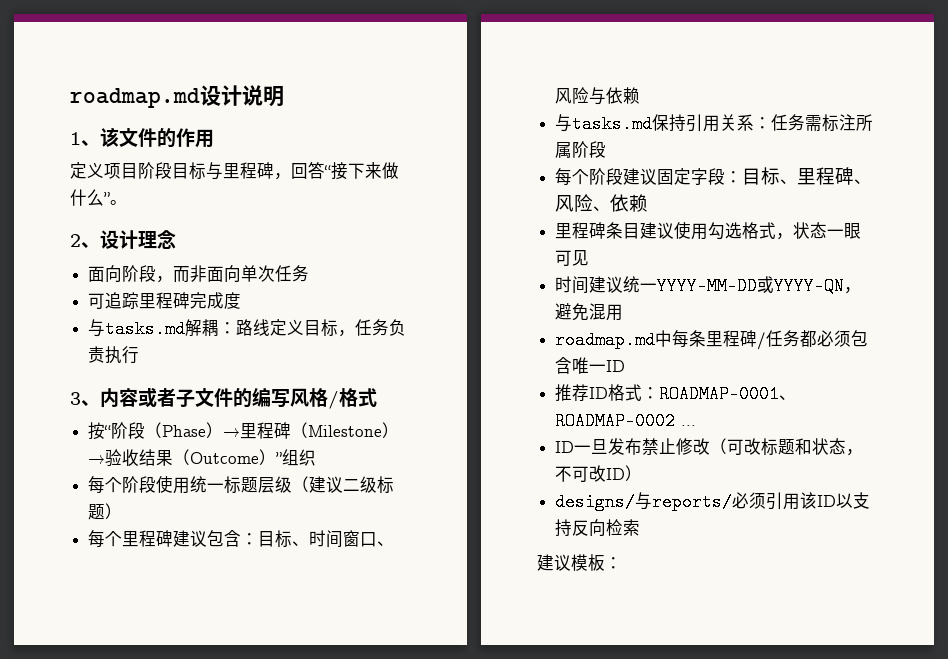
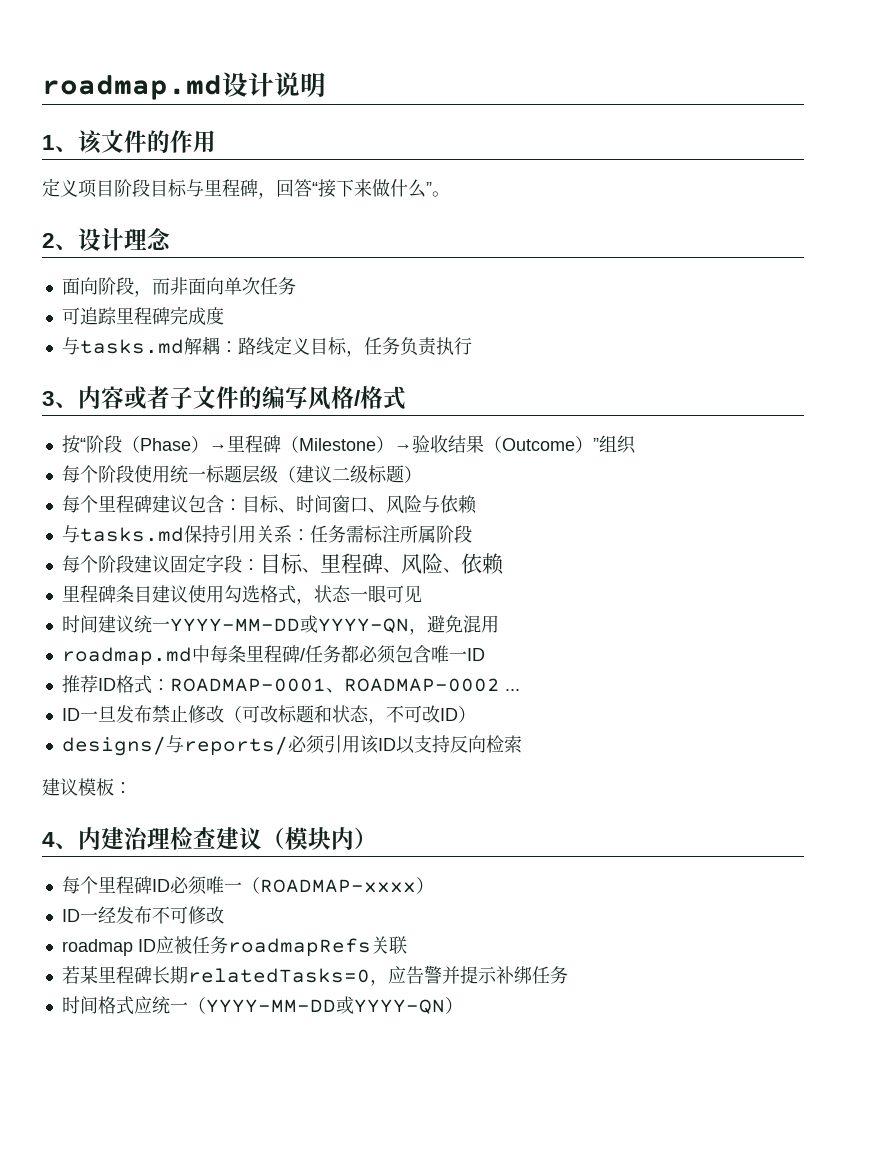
(622, 563) none -> [42,827,377,850] [61,876,434,895] [61,906,224,924] [61,936,407,957] [61,965,568,986] [61,996,463,1015] // 4、内建治理检查建议（模块内） // 每个里程碑ID必须唯一（ROADMAP-xxxx） // ID一经发布不可修改 // roadmap ID应被任务roadmapRefs关联 // 若某里程碑长期relatedTasks=0，应告警并提示补绑任务 // 时间格式应统一（YYYY-MM-DD或YYYY-QN）

